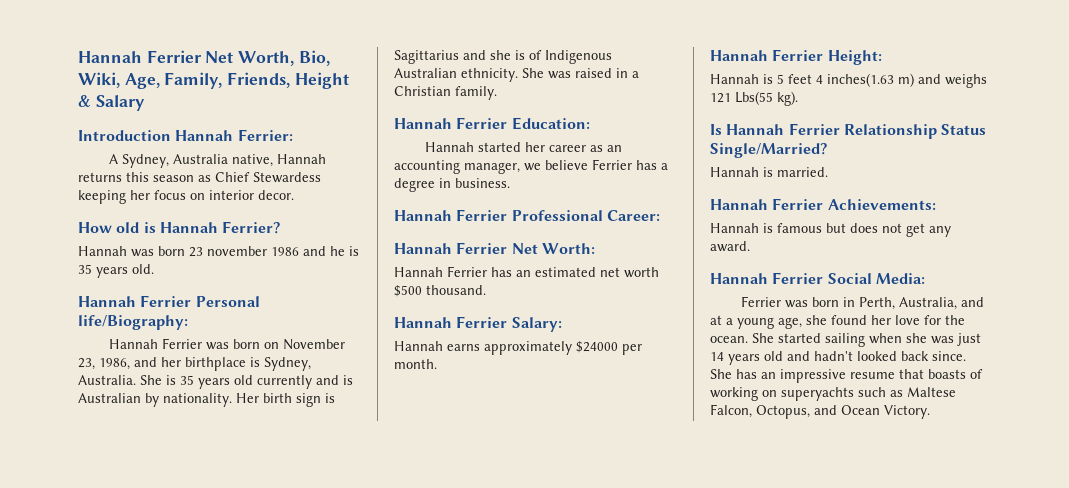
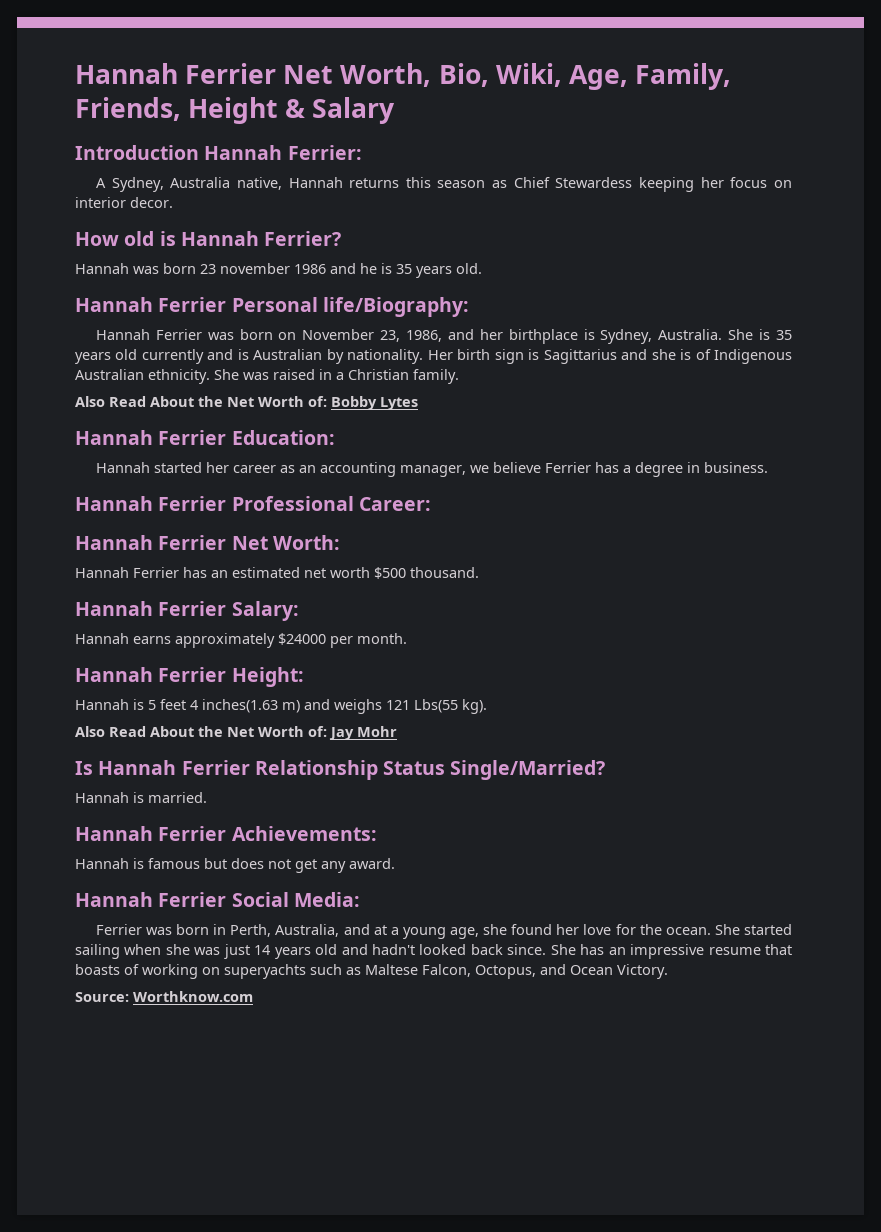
(497, 93) none -> [75,396,418,410] // Also Read About the Net Worth of: Bobby Lytes
(798, 98) none -> [75,726,397,740] // Also Read About the Net Worth of: Jay Mohr
(930, 412) none -> [75,991,253,1002] // Source: Worthknow.com

